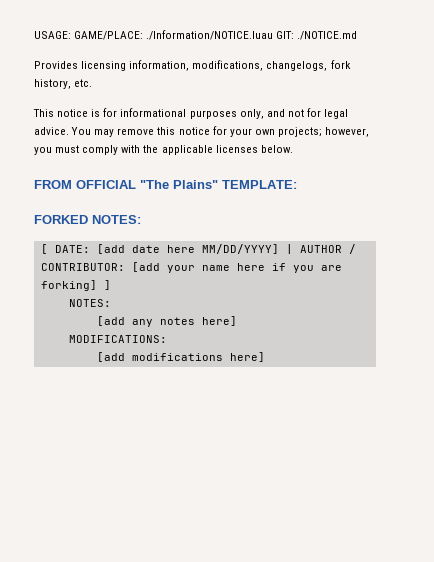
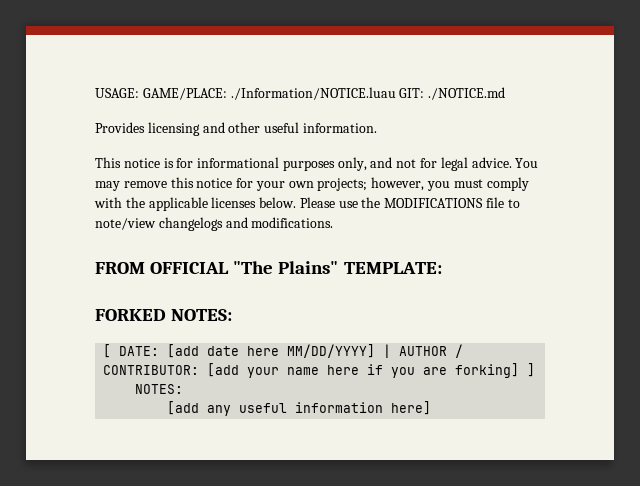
[129,60,351,71] [34,79,93,89] information, modifications, changelogs, fork history, etc. -> [202,122,377,133] and other useful information.
(293, 149) none -> [299,197,520,208] [95,217,334,231] Please use the MODIFICATIONS file to note/view changelogs and modifications.
[159,316,237,326] [68,335,167,343] [96,352,265,362] notes here] // MODIFICATIONS: // [add modifications here] -> [239,401,432,415] useful information here]

